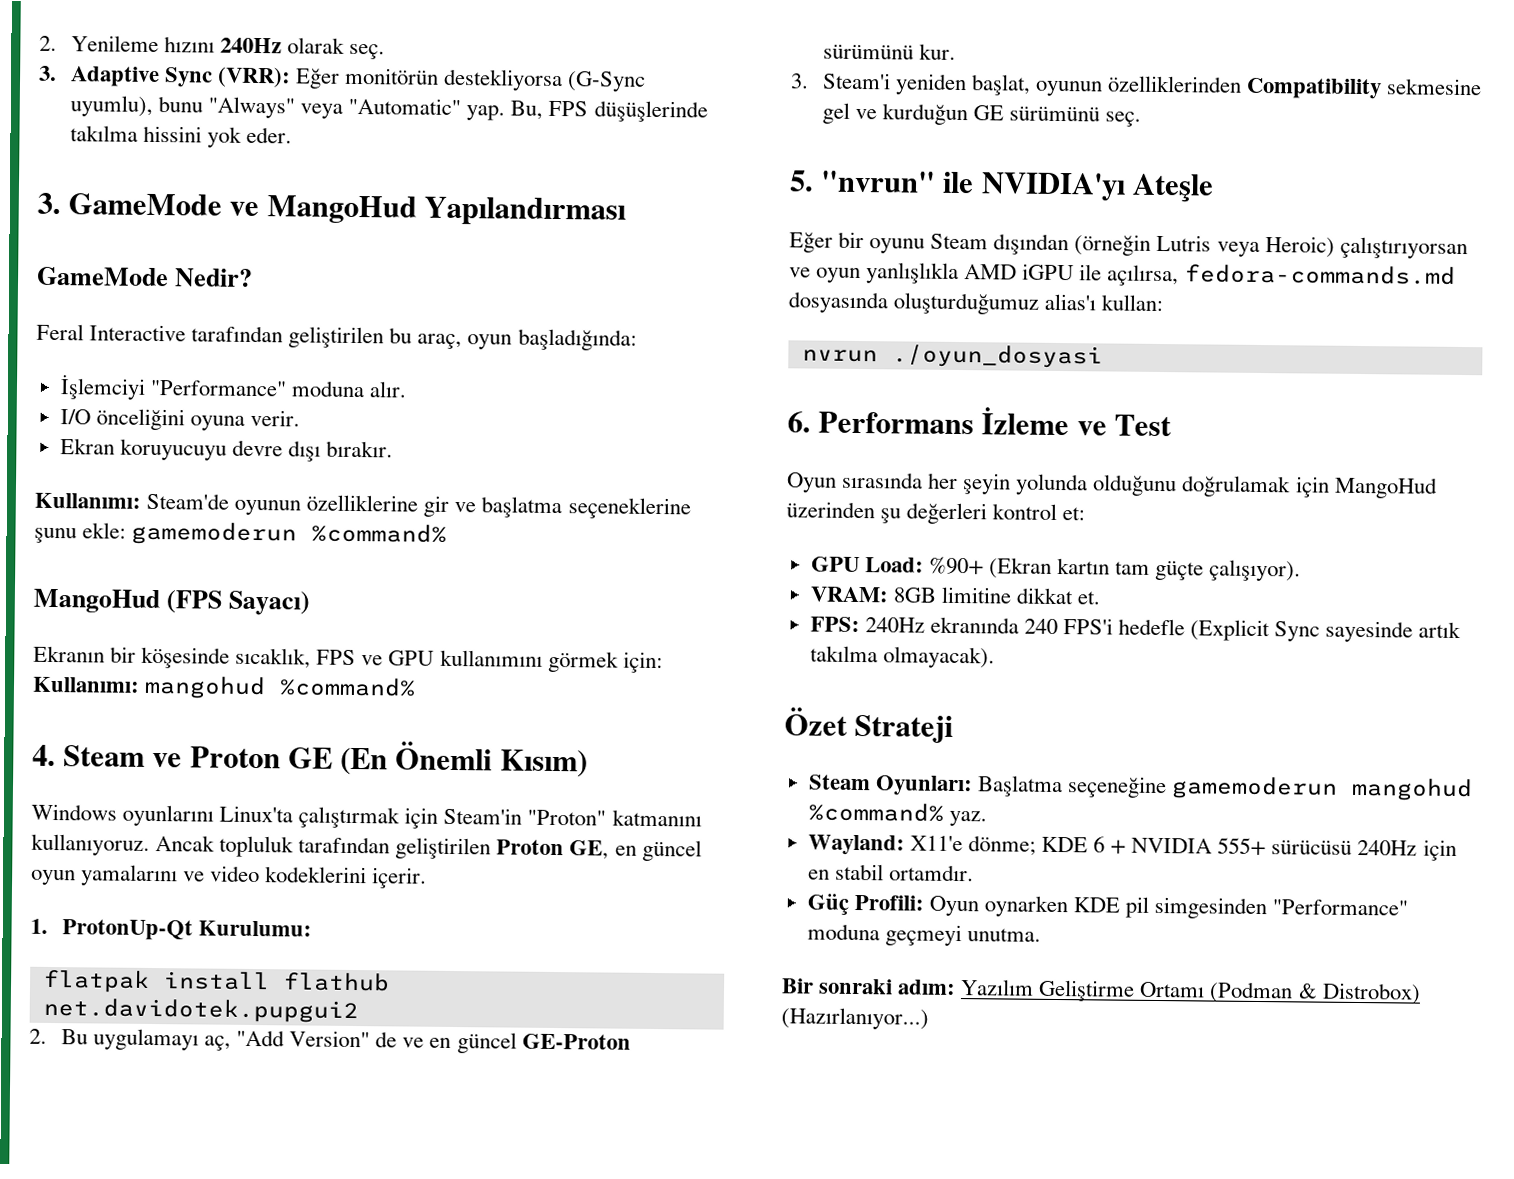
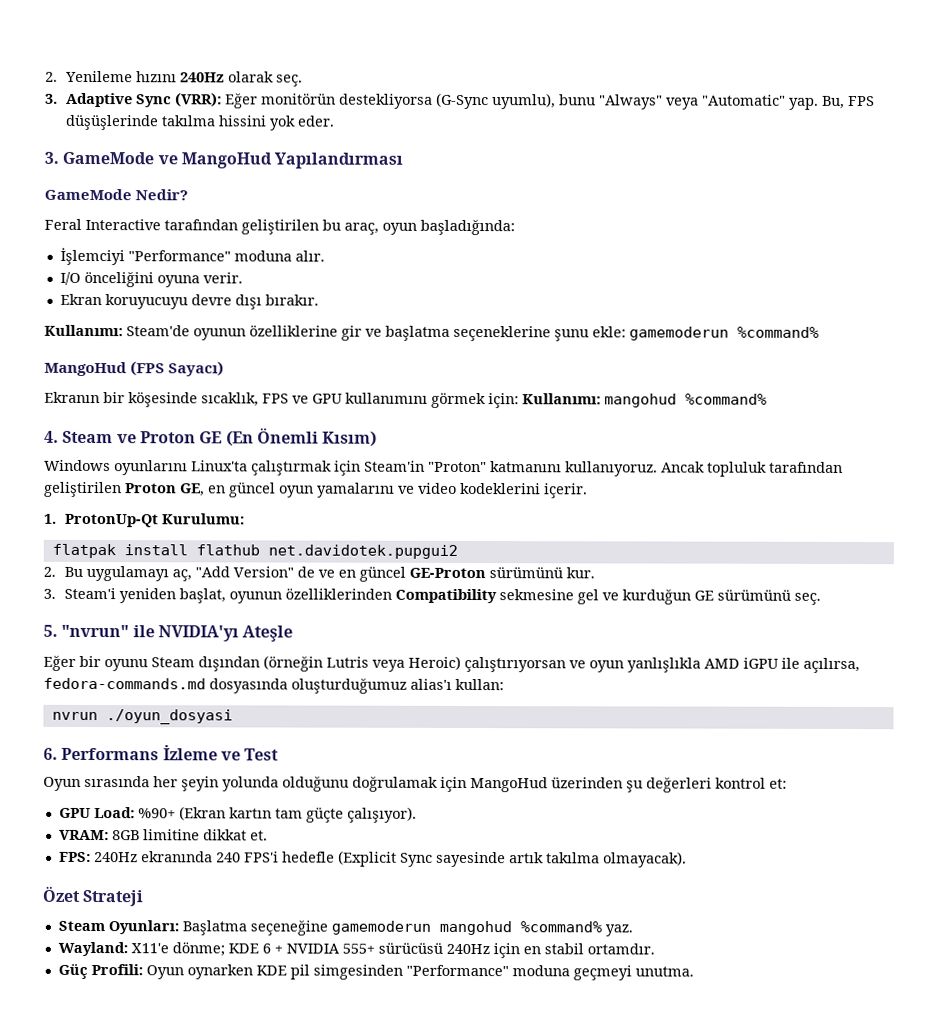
[781,978,1421,1005] [781,1007,929,1030] // Bir sonraki adım: Yazılım Geliştirme Ortamı (Podman & Distrobox) (Hazırlanıyor...) -> (694, 971) none

